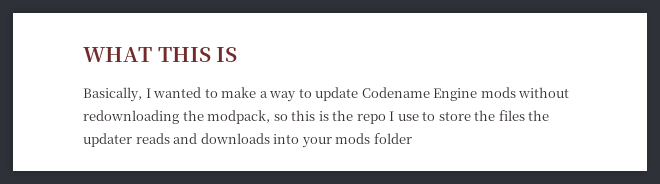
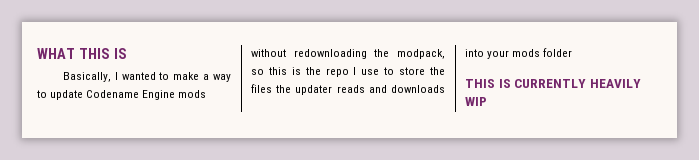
(412, 138) none -> [465,79,641,88] [465,97,487,106] // THIS IS CURRENTLY HEAVILY WIP

